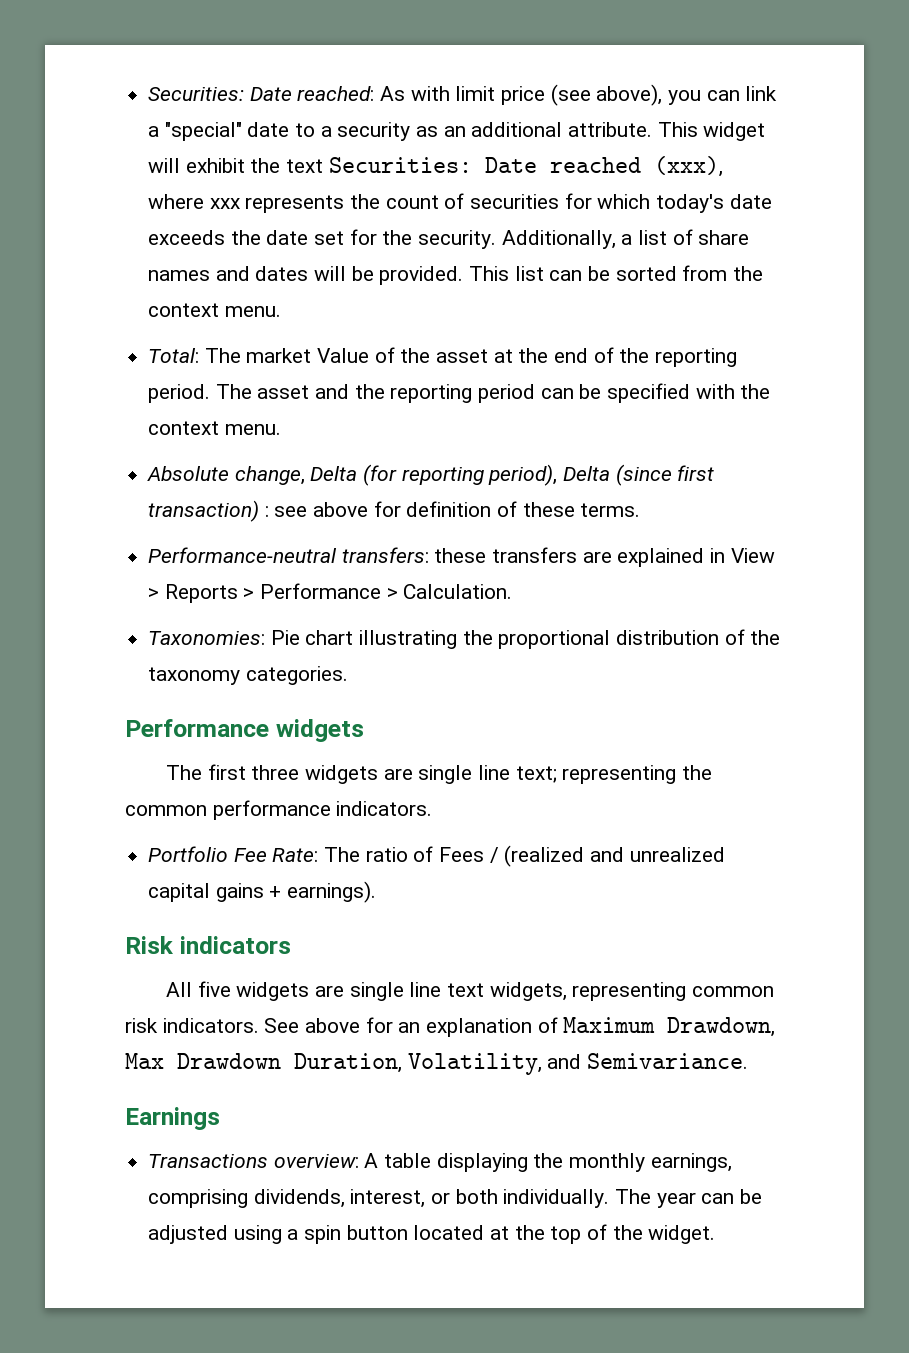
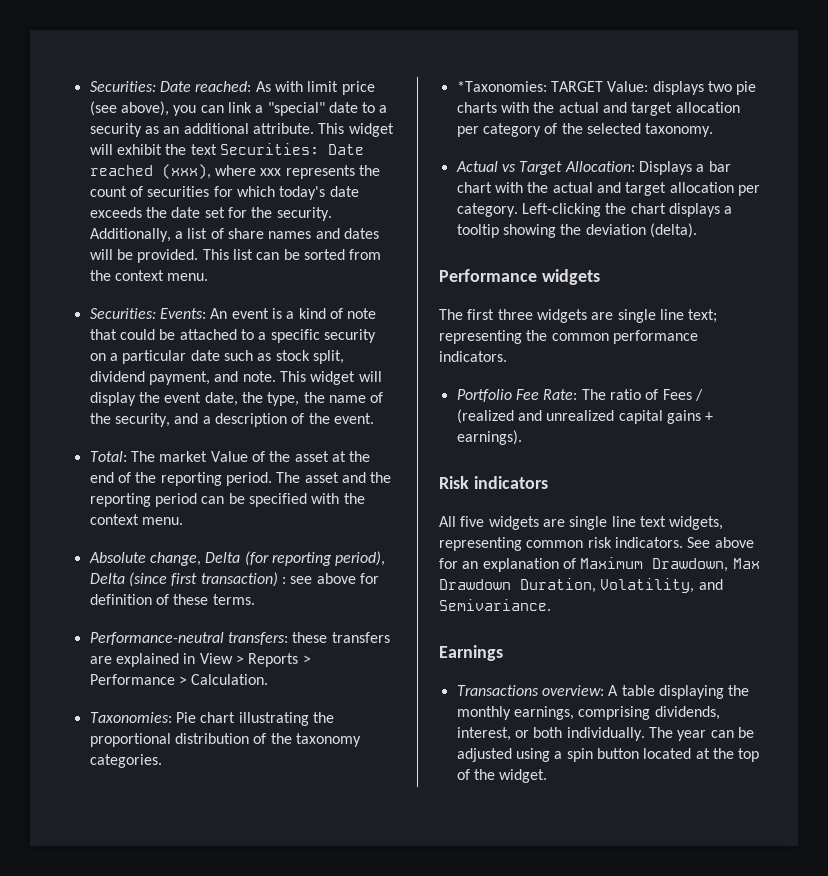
(281, 311) none -> [89,308,377,319] [89,329,376,343] [89,350,344,364] [89,371,382,385] [89,392,384,406] [89,413,374,427] // Securities: Events: An event is a kind of note that could be attached to a specific security on a particular date such as stock split, dividend payment, and note. This widget will display the event date, the type, the name of the security, and a description of the event.
(348, 675) none -> [456,81,757,95] [456,102,740,116] [456,123,714,137] [455,161,731,175] [456,182,760,196] [456,203,733,217] [456,223,697,238] // *Taxonomies: TARGET Value: displays two pie charts with the actual and target allocation per category of the selected taxonomy. // Actual vs Target Allocation: Displays a bar chart with the actual and target allocation per category. Left-clicking the chart displays a tooltip showing the deviation (delta).

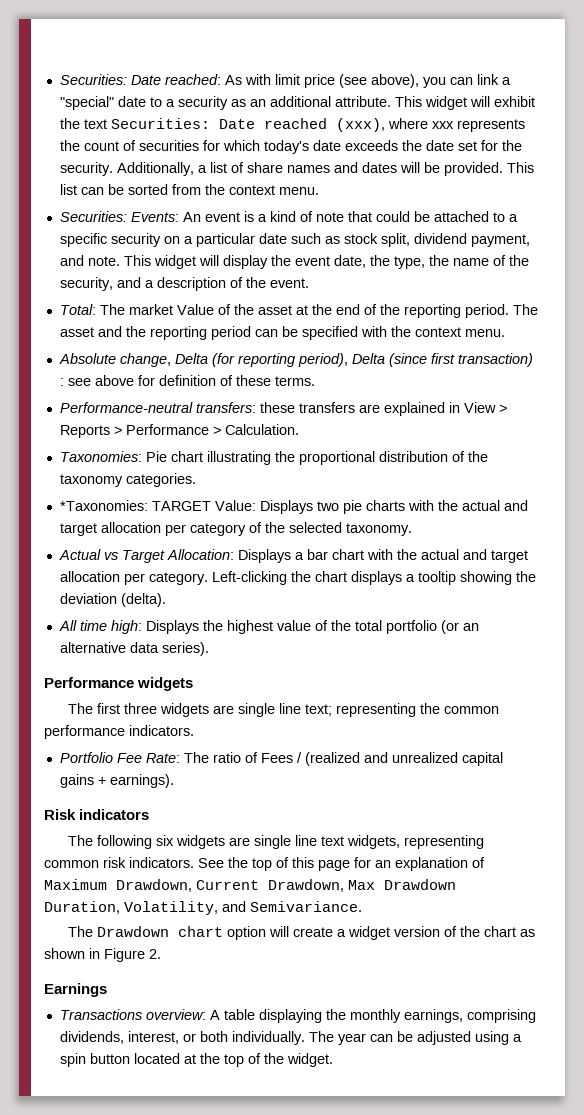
[652,81,704,95] displays -> [259,500,313,514] Displays
(697, 230) none -> [58,620,479,634] [59,642,209,656] // All time high: Displays the highest value of the total portfolio (or an alternative data series).
[439,516,485,527] All five -> [68,835,175,849] The following six
[714,537,754,548] above -> [228,857,350,871] the top of this page
(729, 565) none -> [196,879,344,892] Current Drawdown,
(551, 605) none -> [68,926,536,940] [44,948,161,962] // The Drawdown chart option will create a widget version of the chart as shown in Figure 2.

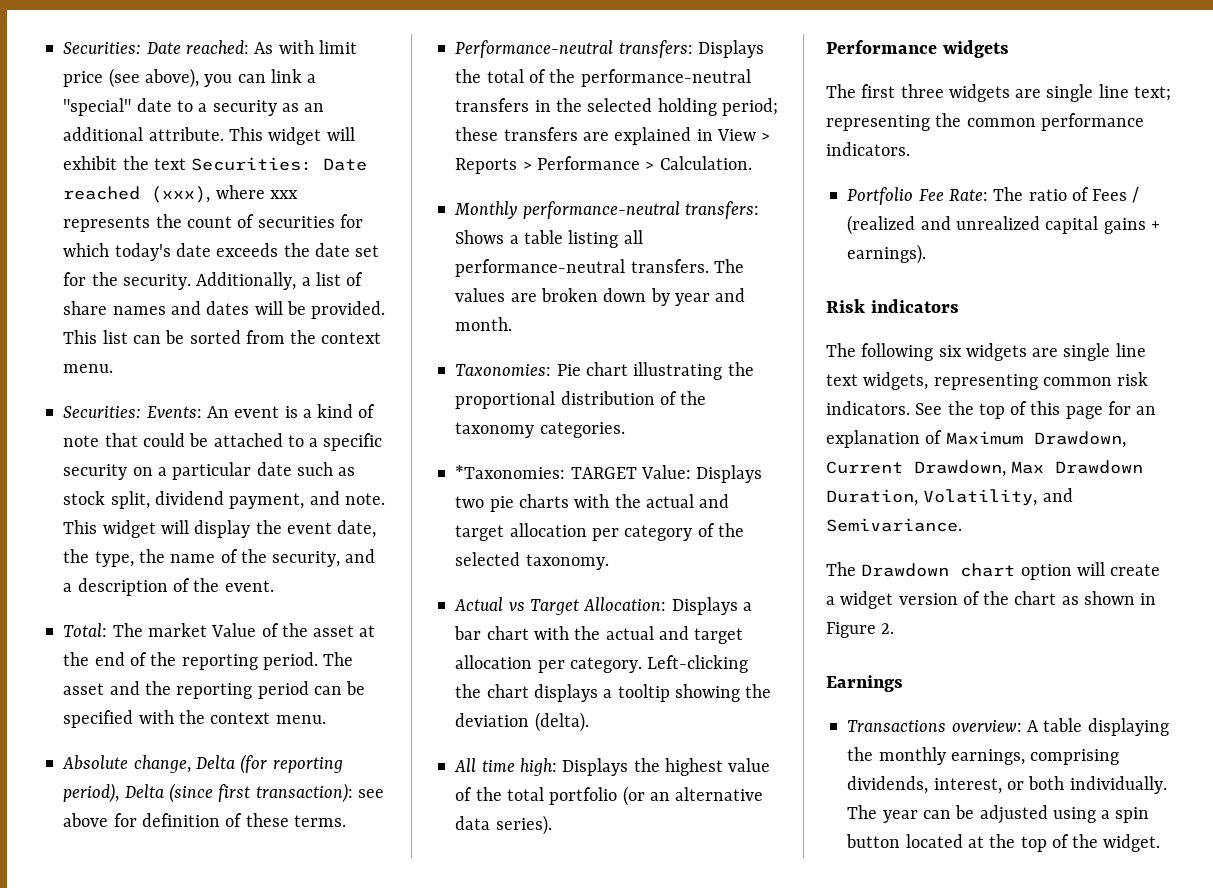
[457,353,533,367] [59,378,64,386] transaction) : -> [255,783,353,803] transaction):
(256, 407) none -> [697,40,764,58] [455,69,751,87] [455,98,778,116] Displays the total of the performance-neutral transfers in the selected holding period;
(299, 429) none -> [454,201,759,219] [455,230,643,248] [455,259,744,277] [455,288,746,306] [455,317,513,331] // Monthly performance-neutral transfers: Shows a table listing all performance-neutral transfers. The values are broken down by year and month.

